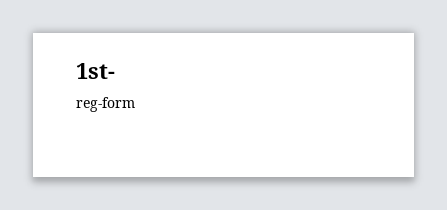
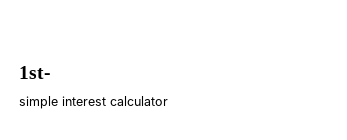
[76,97,135,112] reg-form -> [19,96,168,109] simple interest calculator

